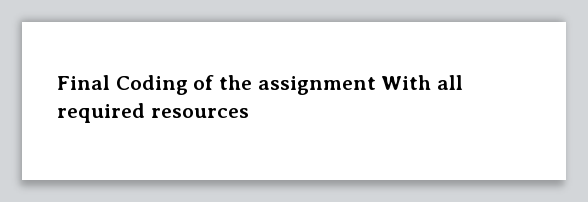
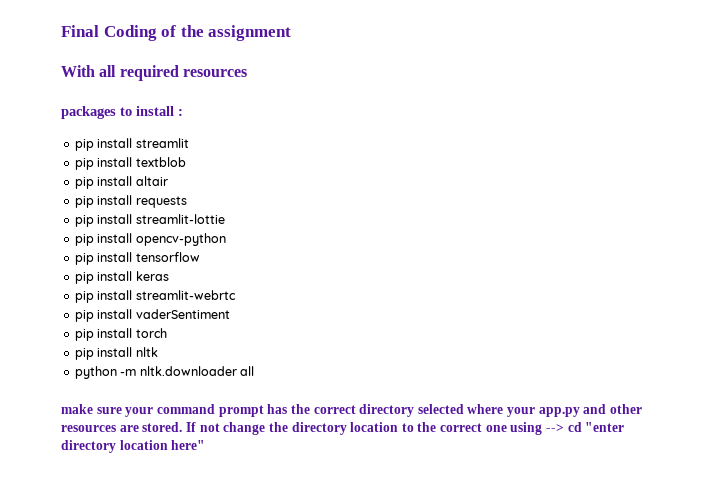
(376, 85) none -> (292, 33) //
(249, 113) none -> [61,106,183,119] [74,138,189,151] [74,157,186,170] [74,176,168,189] [74,195,187,208] [74,214,225,227] [74,233,226,246] [74,252,200,265] [74,271,169,284] [74,290,236,303] [74,309,230,322] [74,328,167,341] [74,347,158,360] [74,366,254,379] [61,404,643,417] [61,422,625,435] [61,440,206,453] // packages to install : // pip install streamlit // pip install textblob // pip install altair // pip install requests // pip install streamlit-lottie // pip install opencv-python // pip install tensorflow // pip install keras // pip install streamlit-webrtc // pip install vaderSentiment // pip install torch // pip install nltk // python -m nltk.downloader all // make sure your command prompt has the correct directory selected where your app.py and other resources are stored. If not change the directory location to the correct one using --> cd "enter directory location here"

